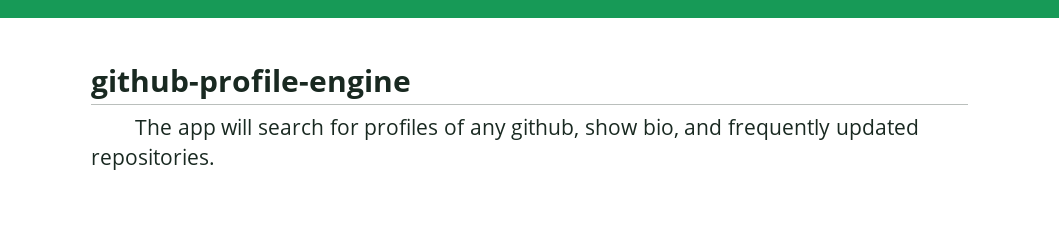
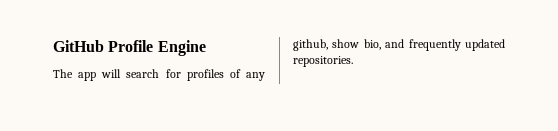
[91,69,411,99] github-profile-engine -> [53,40,206,56] GitHub Profile Engine

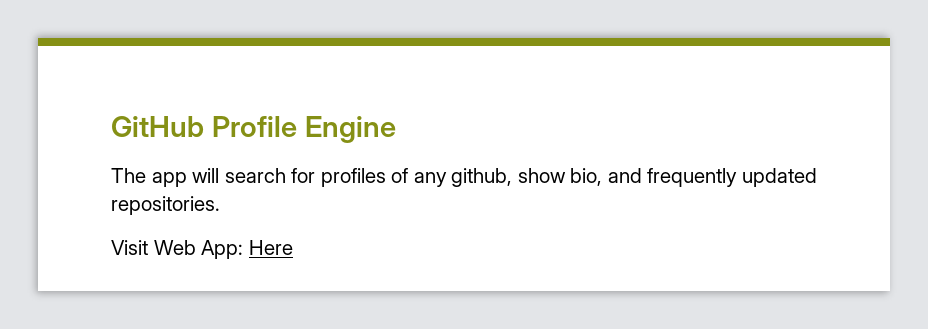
(353, 61) none -> [111,240,293,259] // Visit Web App: Here

